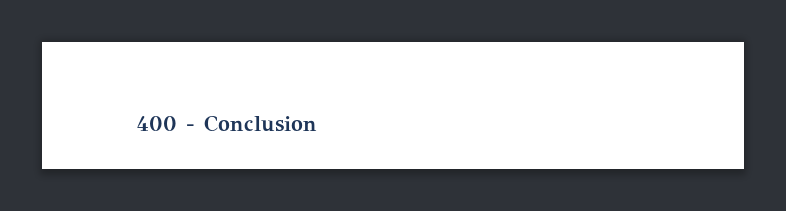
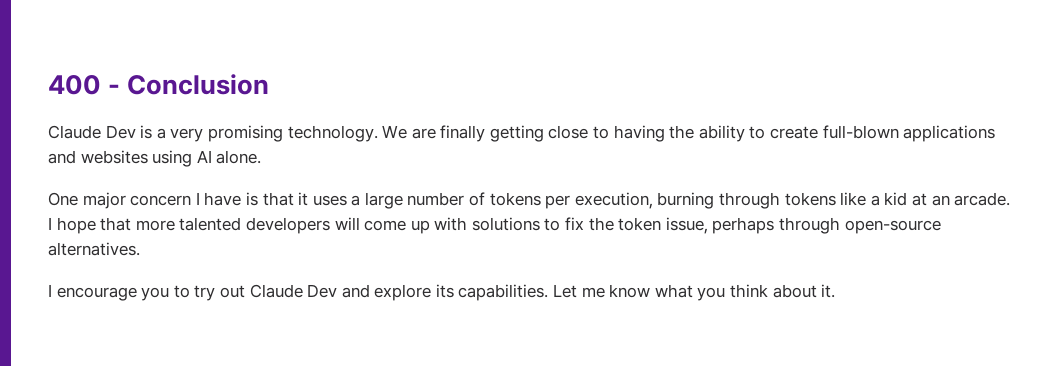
(317, 123) none -> [48,125,996,142] [48,150,262,167] [48,192,1011,209] [48,217,941,234] [48,242,140,256] [48,284,836,301] // Claude Dev is a very promising technology. We are finally getting close to having the ability to create full-blown applications and websites using AI alone. // One major concern I have is that it uses a large number of tokens per execution, burning through tokens like a kid at an arcade. I hope that more talented developers will come up with solutions to fix the token issue, perhaps through open-source alternatives. // I encourage you to try out Claude Dev and explore its capabilities. Let me know what you think about it.

